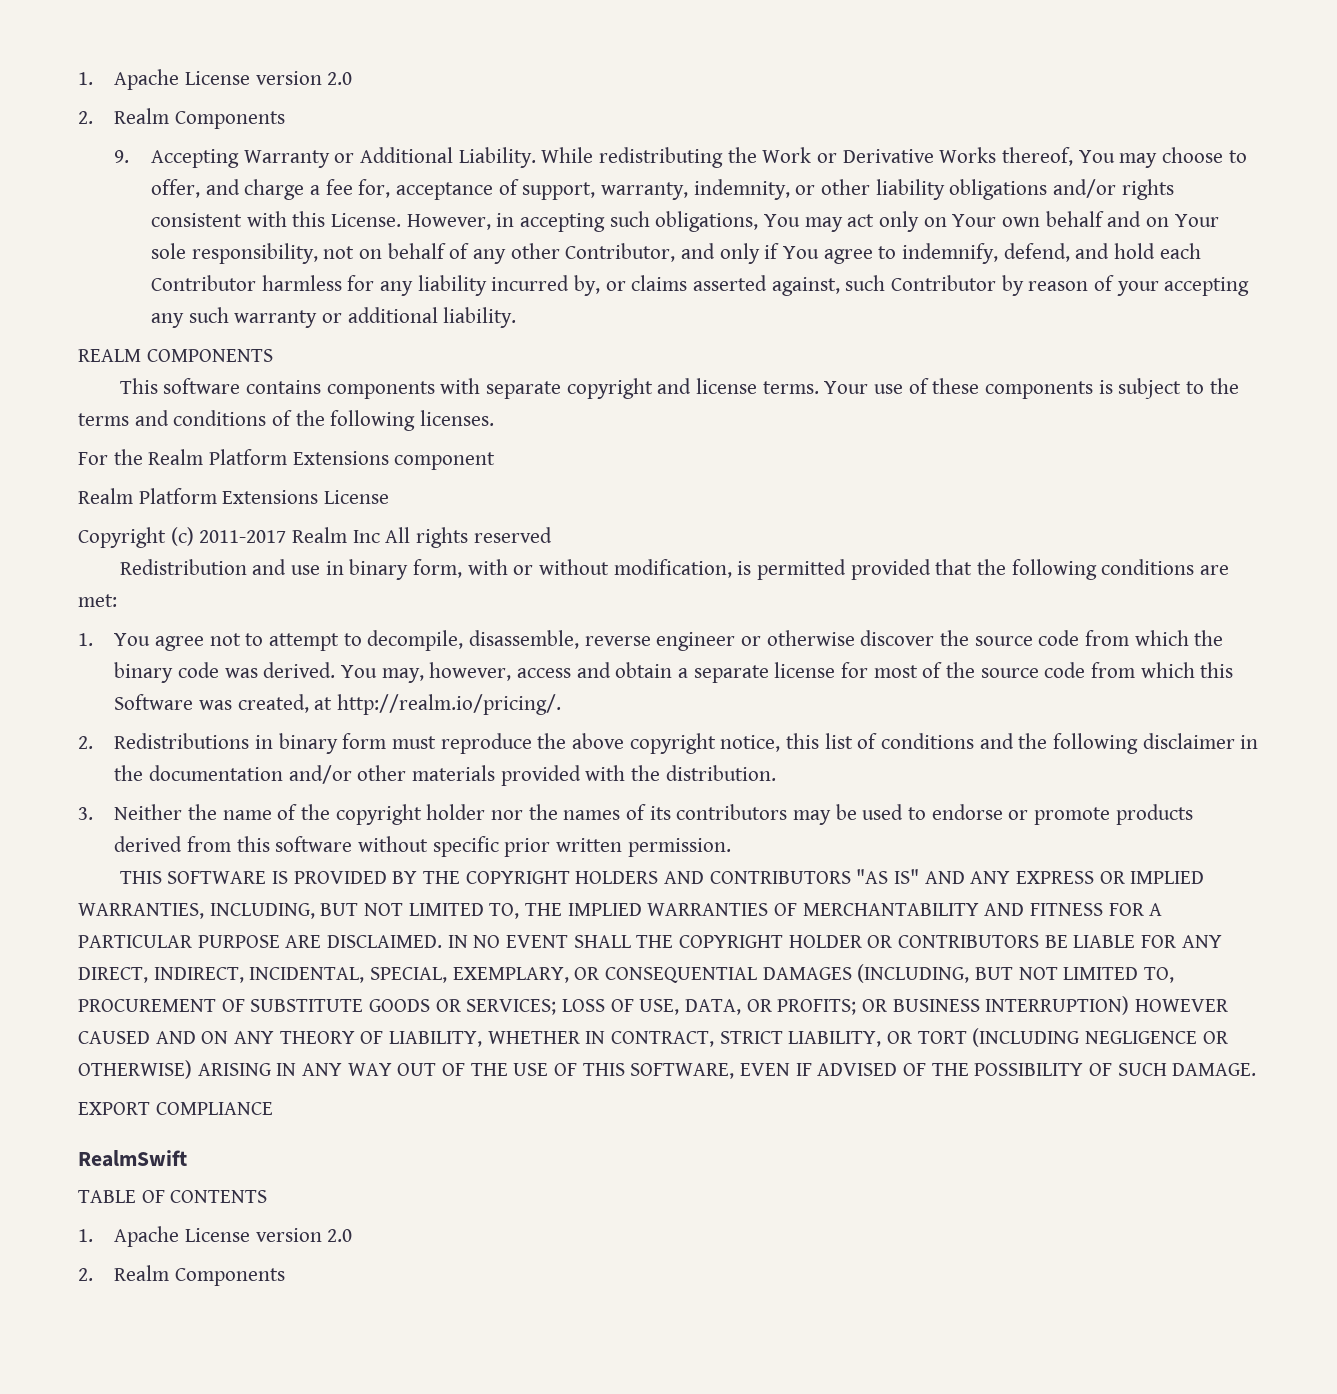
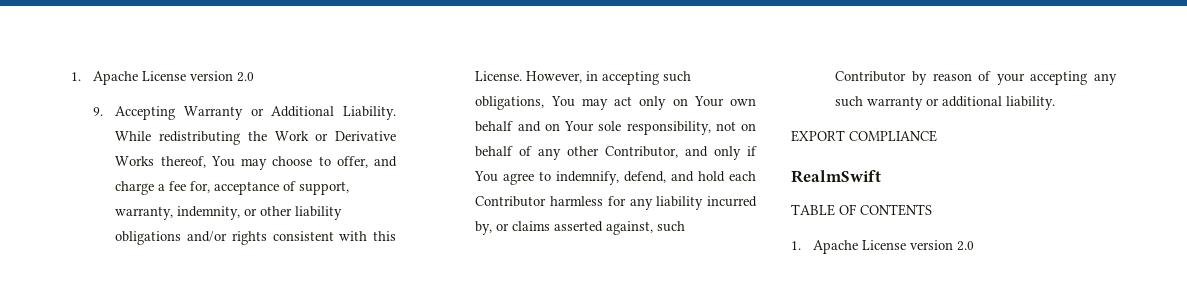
[78,69,353,90] [78,108,286,129] 1. Apache License version 2.0 // 2. Realm Components -> [71,71,255,85] 1. Apache License version 2.0
[78,349,273,362] [119,378,1239,399] [78,410,495,431] [78,449,496,470] [78,488,390,504] [78,527,552,548] [119,559,1229,580] [78,594,117,607] [78,630,1224,651] [114,662,1234,683] [114,694,562,715] [78,733,1259,754] [114,765,776,786] [78,804,1193,825] [114,836,731,857] [119,869,1205,884] [78,903,1163,919] [78,935,1222,948] [78,964,1175,983] [78,996,1230,1015] [78,1028,1229,1047] [78,1060,1257,1079] // REALM COMPONENTS // This software contains components with separate copyright and license terms. Your use of these components is subject to the terms and conditions of the following licenses. // For the Realm Platform Extensions component // Realm Platform Extensions License // Copyright (c) 2011-2017 Realm Inc All rights reserved // Redistribution and use in binary form, with or without modification, is permitted provided that the following conditions are met: // 1. You agree not to attempt to decompile, disassemble, reverse engineer or otherwise discover the source code from which the binary code was derived. You may, however, access and obtain a separate license for most of the source code from which this Software was created, at http://realm.io/pricing/. // 2. Redistributions in binary form must reproduce the above copyright notice, this list of conditions and the following disclaimer in the documentation and/or other materials provided with the distribution. // 3. Neither the name of the copyright holder nor the names of its contributors may be used to endorse or promote products derived from this software without specific prior written permission. // THIS SOFTWARE IS PROVIDED BY THE COPYRIGHT HOLDERS AND CONTRIBUTORS "AS IS" AND ANY EXPRESS OR IMPLIED WARRANTIES, INCLUDING, BUT NOT LIMITED TO, THE IMPLIED WARRANTIES OF MERCHANTABILITY AND FITNESS FOR A PARTICULAR PURPOSE ARE DISCLAIMED. IN NO EVENT SHALL THE COPYRIGHT HOLDER OR CONTRIBUTORS BE LIABLE FOR ANY DIRECT, INDIRECT, INCIDENTAL, SPECIAL, EXEMPLARY, OR CONSEQUENTIAL DAMAGES (INCLUDING, BUT NOT LIMITED TO, PROCUREMENT OF SUBSTITUTE GOODS OR SERVICES; LOSS OF USE, DATA, OR PROFITS; OR BUSINESS INTERRUPTION) HOWEVER CAUSED AND ON ANY THEORY OF LIABILITY, WHETHER IN CONTRACT, STRICT LIABILITY, OR TORT (INCLUDING NEGLIGENCE OR OTHERWISE) ARISING IN ANY WAY OUT OF THE USE OF THIS SOFTWARE, EVEN IF ADVISED OF THE POSSIBILITY OF SUCH DAMAGE. -> (1056, 103) none
[78,1265,286,1286] // 2. Realm Components -> (975, 246) none

